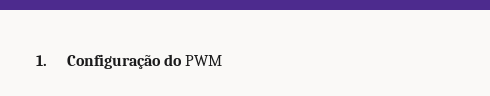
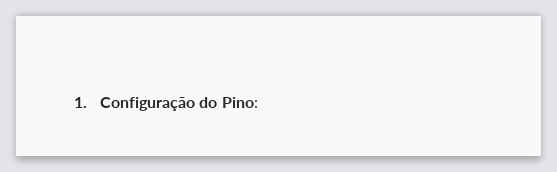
[185,55,223,66] PWM -> [221,97,258,108] Pino:

